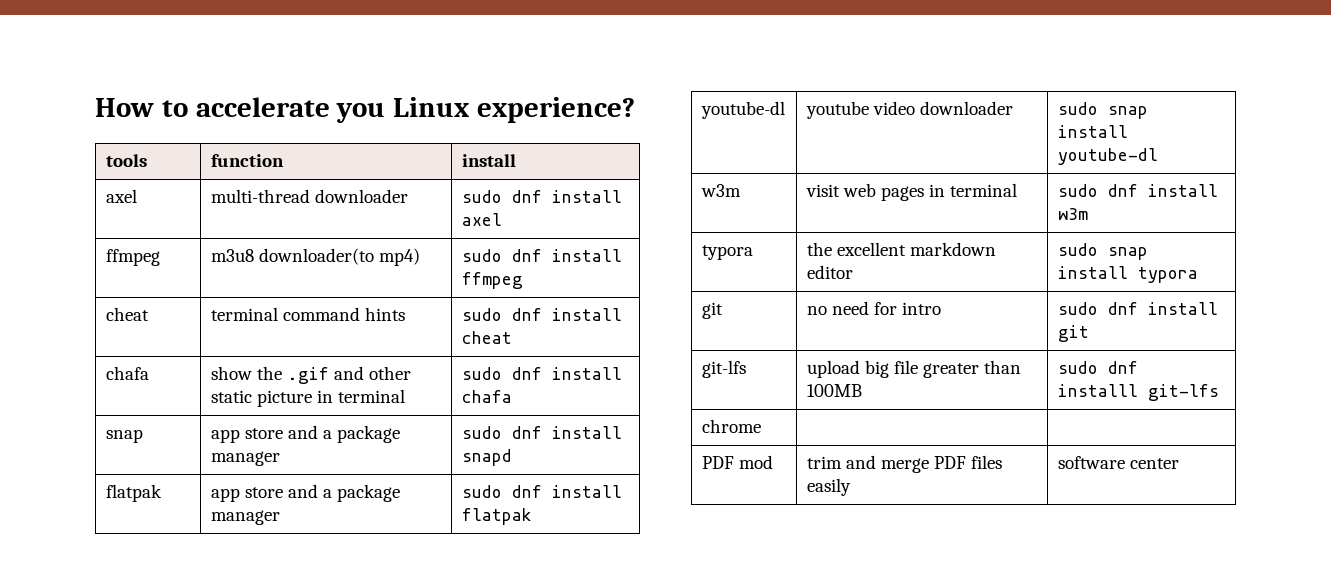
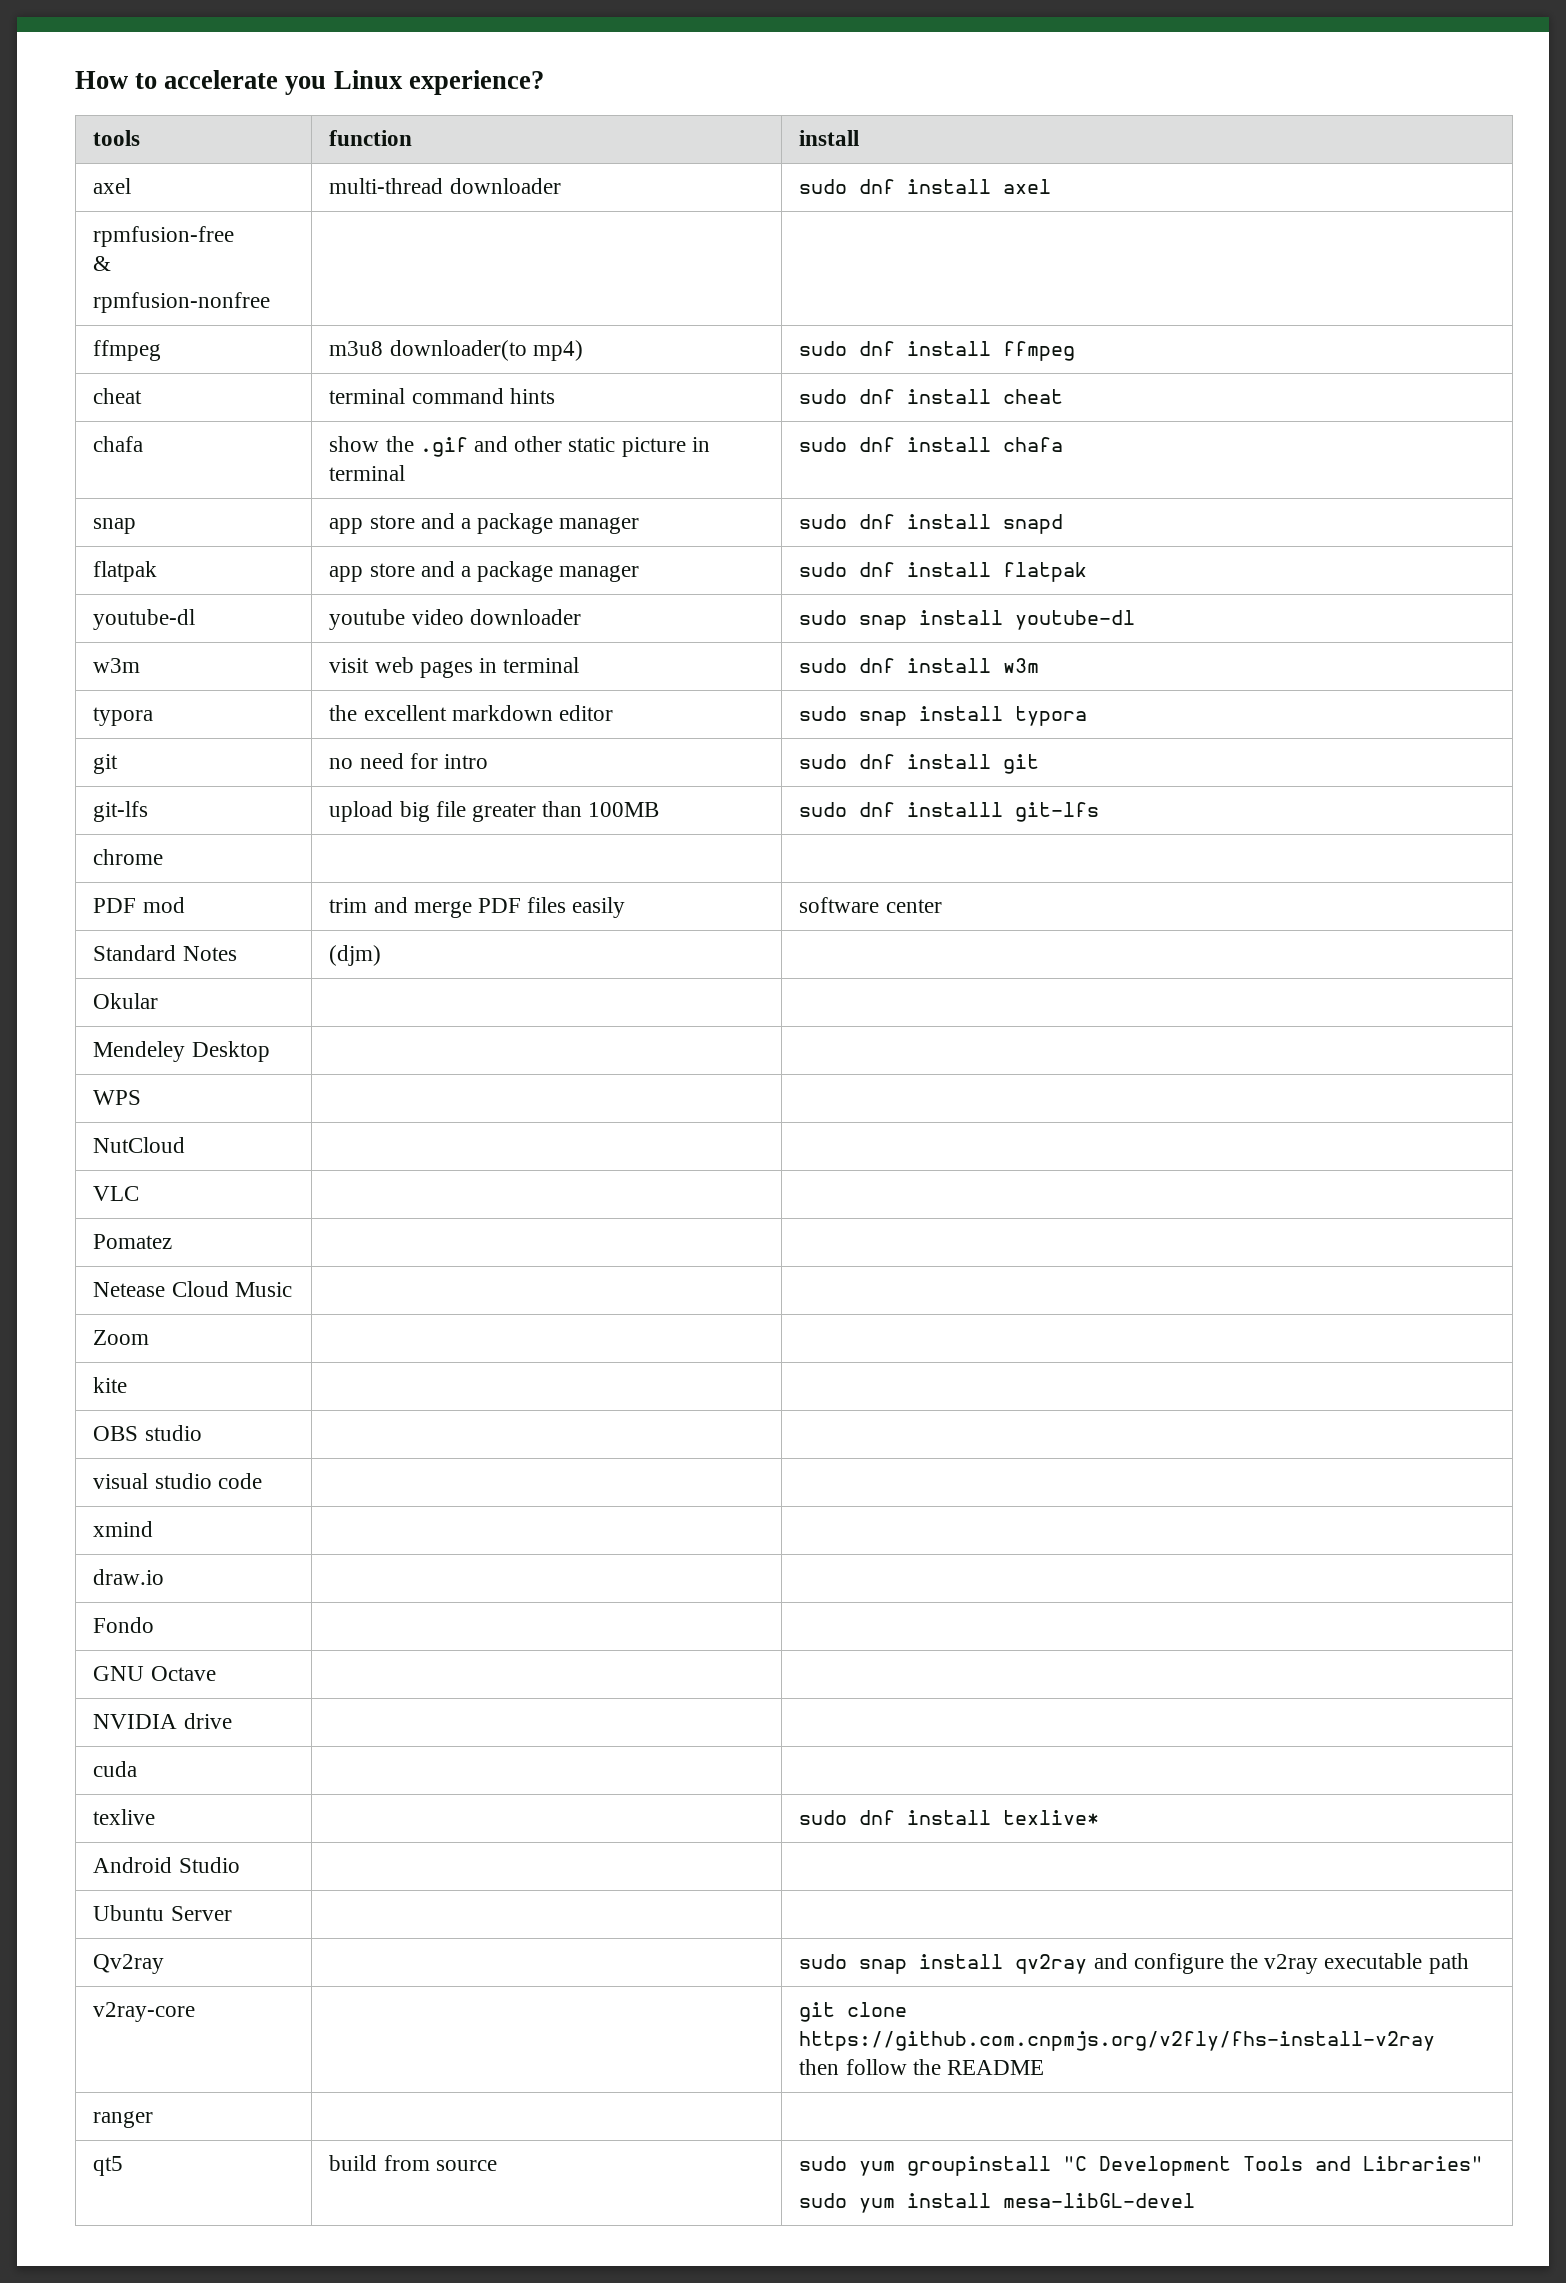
(502, 219) none -> [93,226,235,247] [93,256,112,271] [93,292,271,313] // rpmfusion-free // & // rpmfusion-nonfree | |
(1179, 463) none -> [93,945,237,961] [329,945,382,966] [93,993,159,1009] [93,1041,270,1062] [93,1090,142,1105] [93,1137,186,1153] [93,1186,140,1201] [93,1234,173,1249] [93,1281,292,1297] [93,1330,150,1345] [93,1377,128,1393] [93,1425,202,1441] [93,1473,262,1489] [93,1521,154,1537] [93,1569,165,1585] [93,1617,155,1633] [93,1666,216,1681] [93,1713,232,1729] [93,1761,138,1777] [93,1809,156,1825] [799,1810,1100,1825] [93,1857,240,1873] [93,1905,232,1921] [93,1954,165,1974] [799,1953,1469,1974] [93,2002,196,2022] [799,2002,908,2022] [799,2031,1436,2051] [799,2059,1044,2075] [93,2111,154,2128] [93,2156,124,2176] [329,2155,497,2171] [799,2156,1484,2176] [799,2193,1196,2213] // Standard Notes | (djm) | // Okular | | // Mendeley Desktop | | // WPS | | // NutCloud | | // VLC | | // Pomatez | | // Netease Cloud Music | | // Zoom | | // kite | | // OBS studio | | // visual studio code | | // xmind | | // draw.io | | // Fondo | | // GNU Octave | | // NVIDIA drive | | // cuda | | // texlive | | sudo dnf install texlive* // Android Studio | | // Ubuntu Server | | // Qv2ray | | sudo snap install qv2ray and configure the v2ray executable path // v2ray-core | | git clone https://github.com.cnpmjs.org/v2fly/fhs-install-v2ray // then follow the README // ranger | | // qt5 | build from source | sudo yum groupinstall "C Development Tools and Libraries" // sudo yum install mesa-libGL-devel

